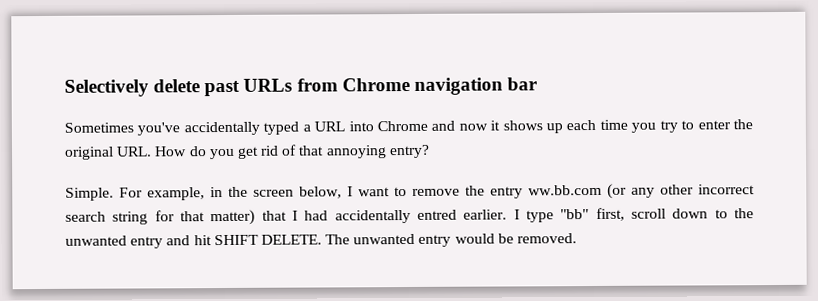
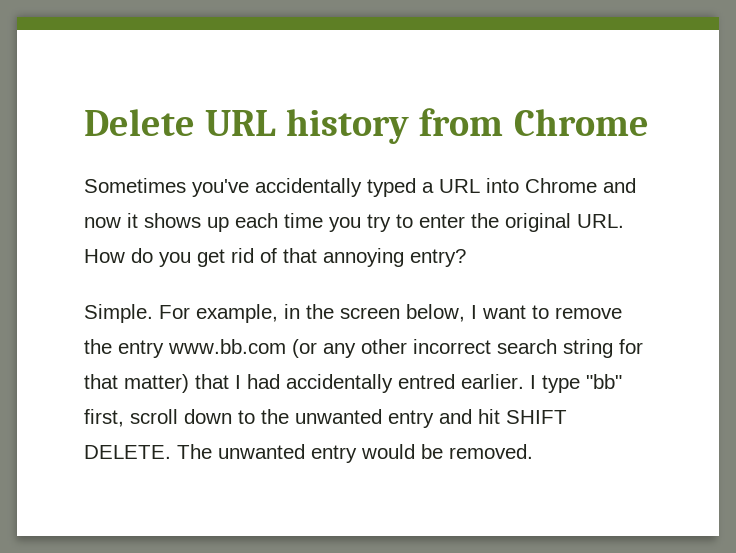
[64,78,293,97] Selectively delete past URLs -> [84,109,410,144] Delete URL history
[413,77,538,95] navigation bar -> (649, 122) none
[528,184,602,196] ww.bb.com -> [168,339,286,354] www.bb.com

